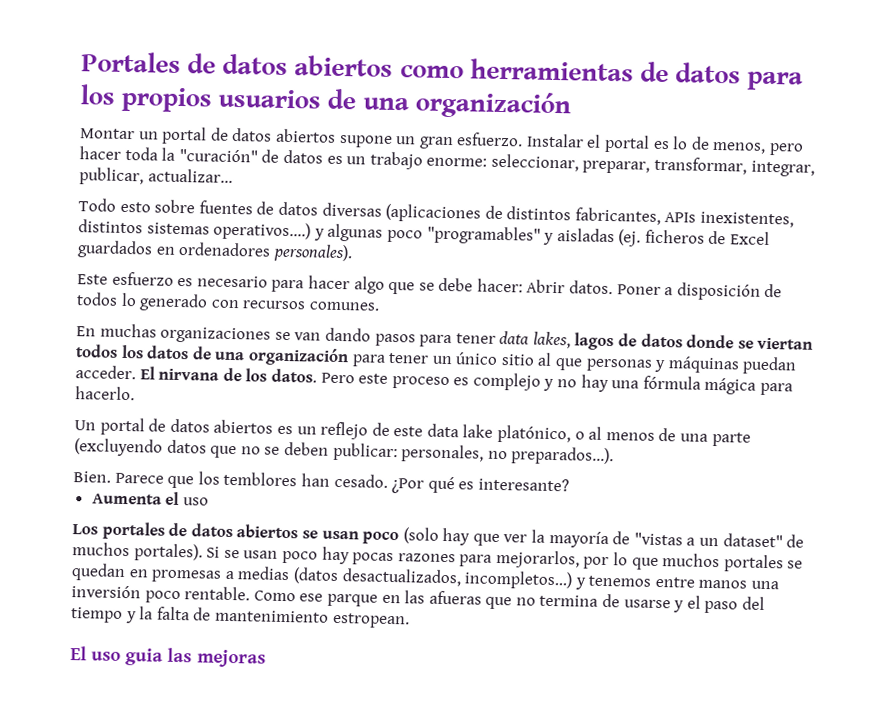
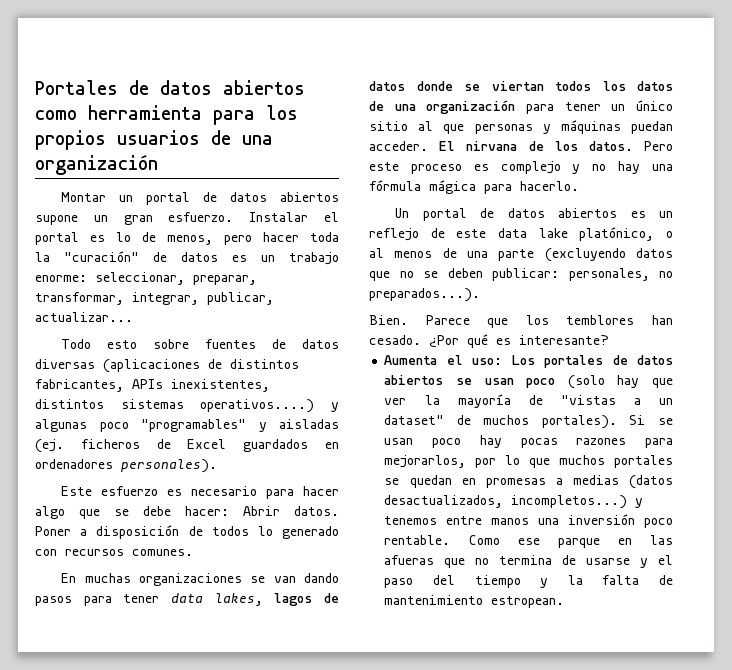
[469,58,742,84] herramientas de datos -> [88,105,202,120] herramienta
[182,497,209,506] uso // -> [472,358,503,365] uso:
[70,646,266,668] // El uso guia las mejoras -> (565, 602) none

